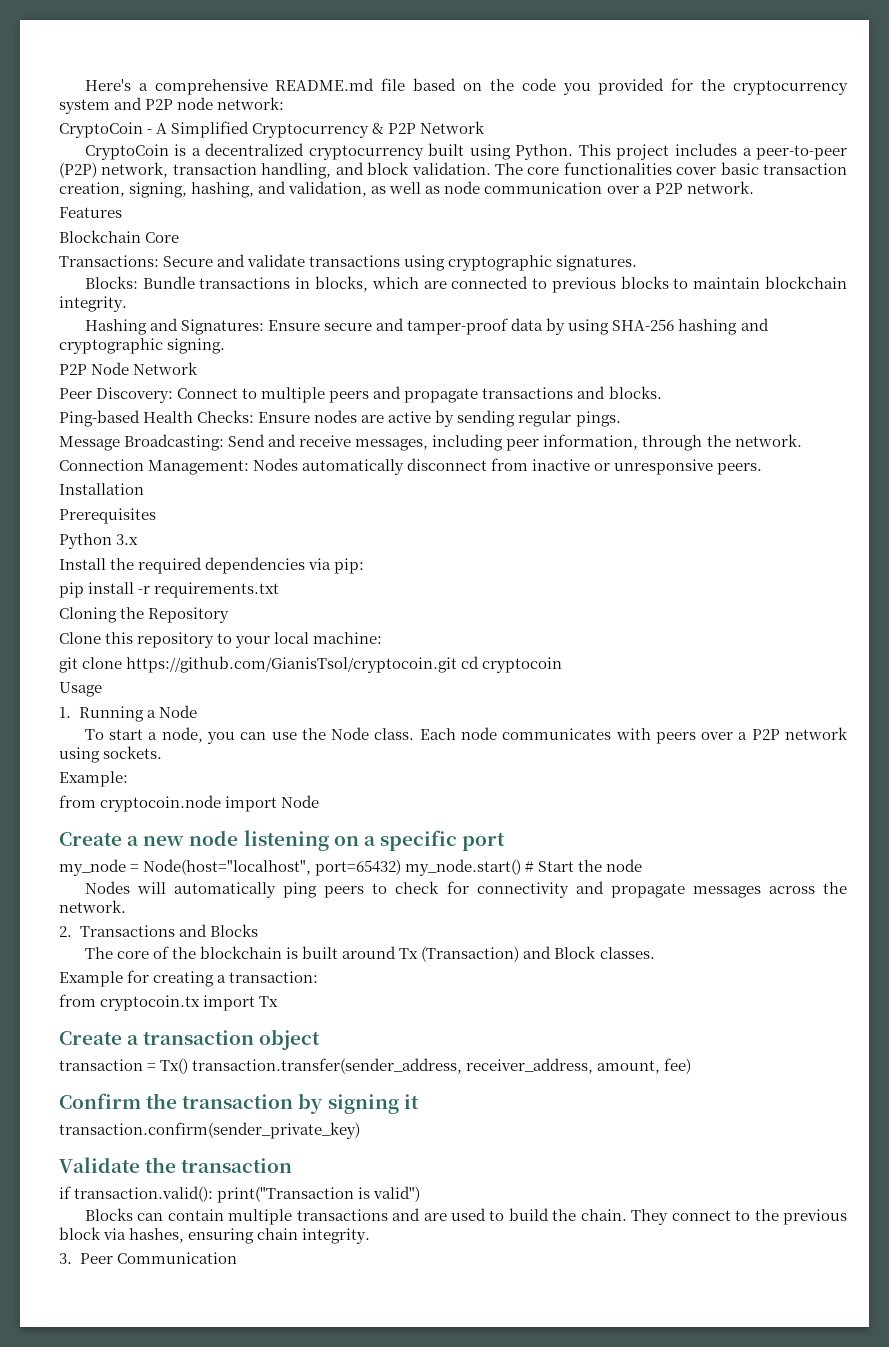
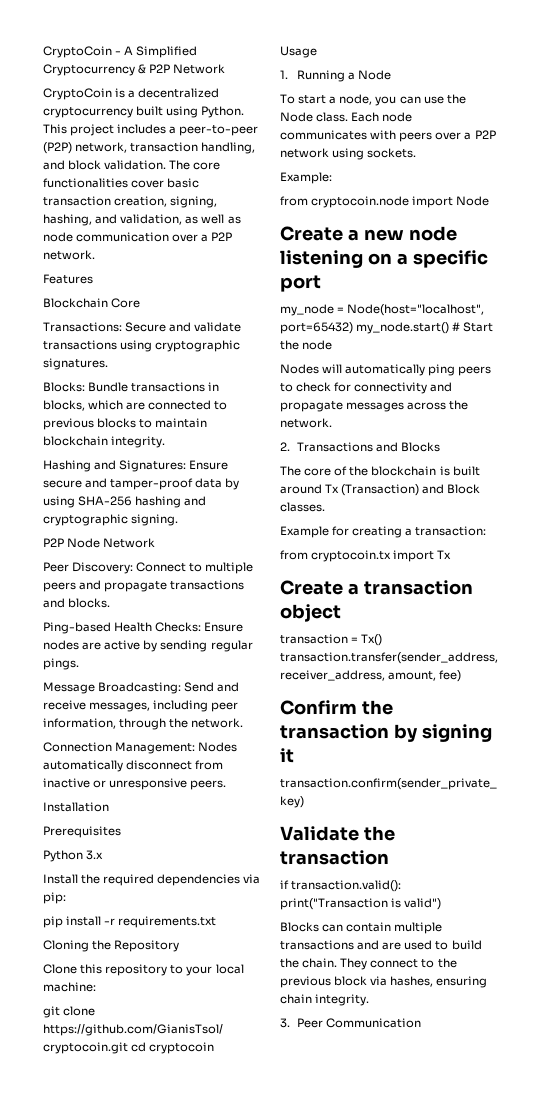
[84,78,848,95] [59,97,285,114] Here's a comprehensive README.md file based on the code you provided for the cryptocurrency system and P2P node network: // -> (43, 52) none

